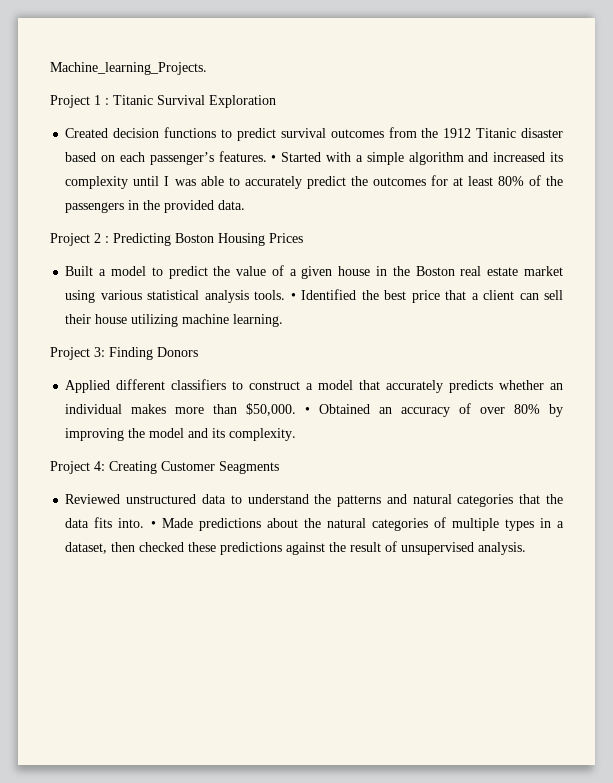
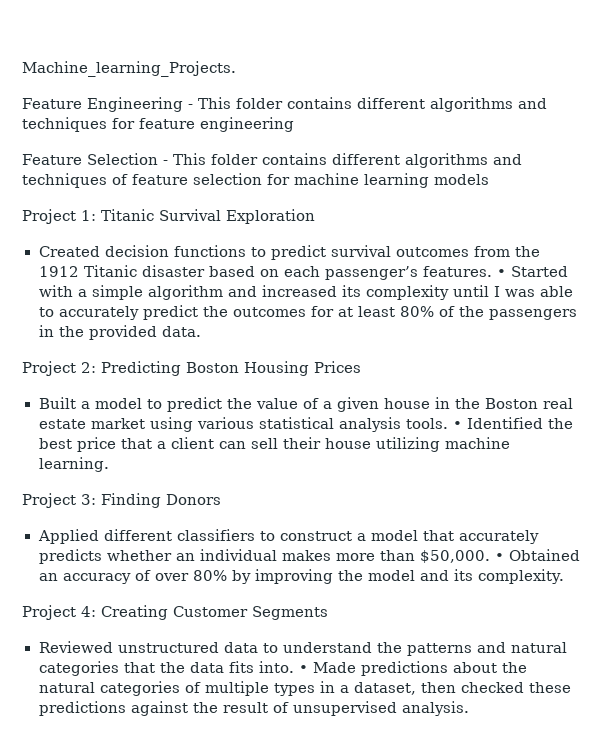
[50,95,109,108] // Project 1 : -> [22,97,547,112] [22,117,294,132] [22,153,522,168] [22,173,489,188] [22,209,96,224] // Feature Engineering - This folder contains different algorithms and techniques for feature engineering // Feature Selection - This folder contains different algorithms and techniques of feature selection for machine learning models // Project 1:
[94,233,109,243] 2 : -> [81,362,96,373] 2:
[219,461,279,474] Seagments -> [252,606,328,620] Segments

